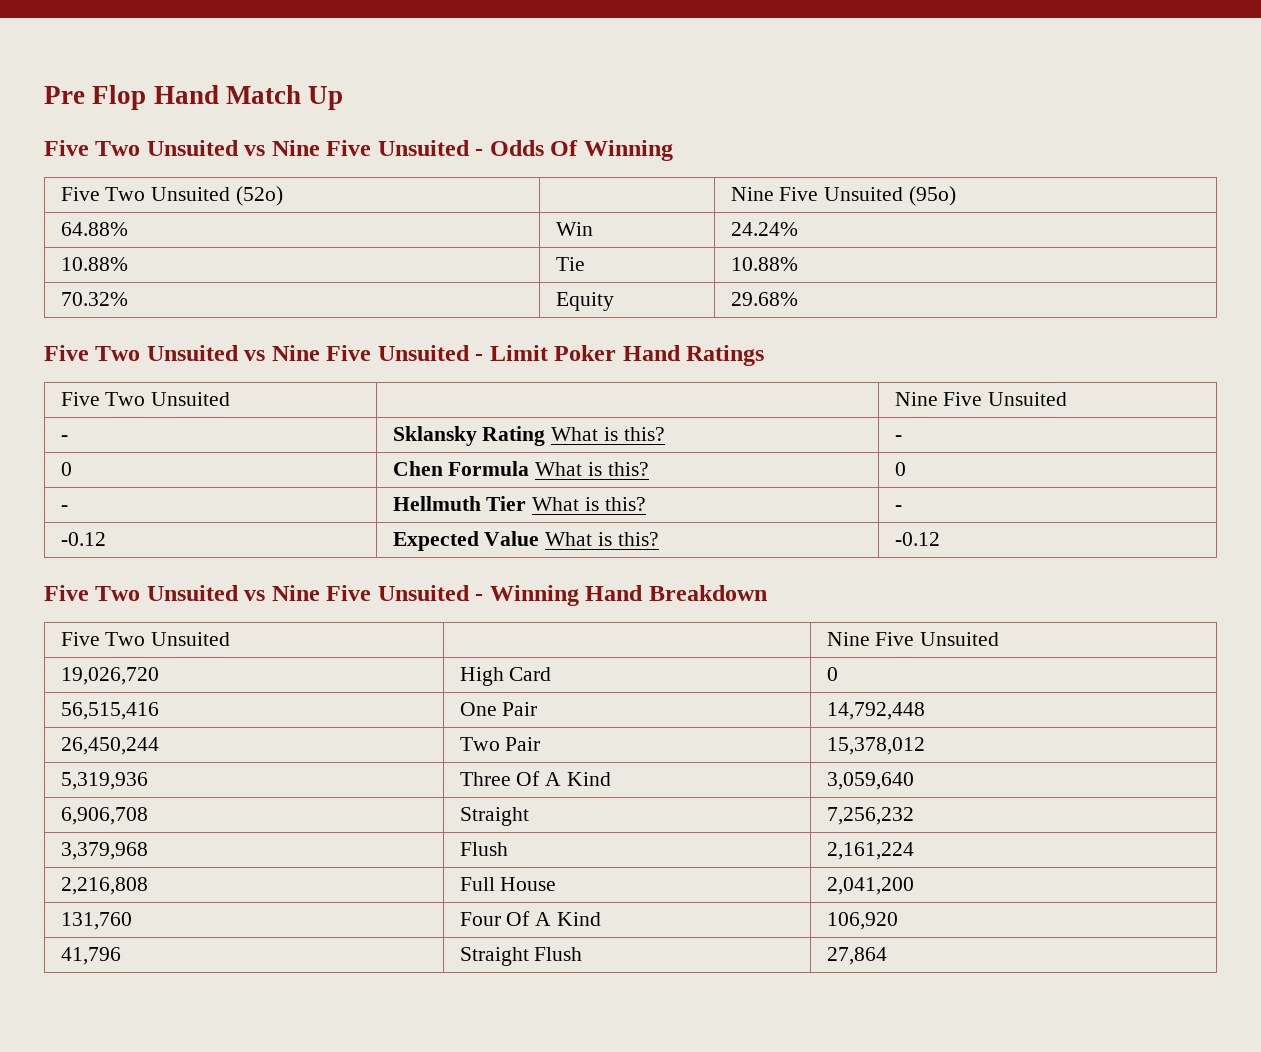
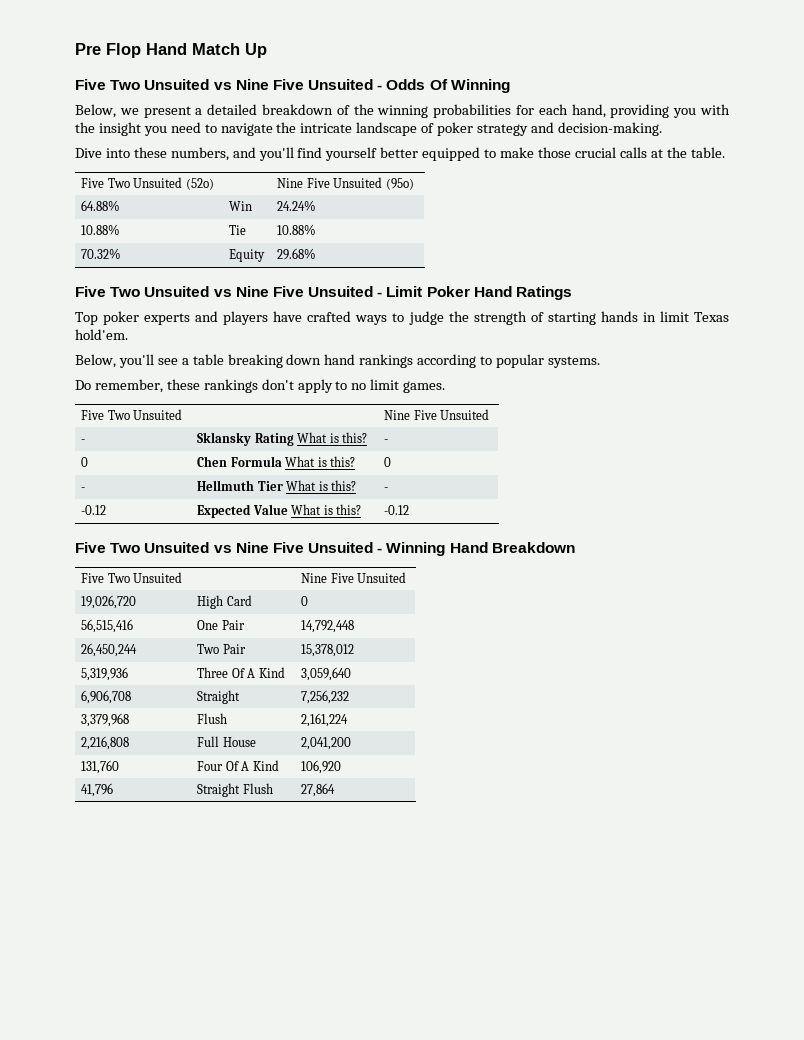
(673, 150) none -> [75,104,730,118] [75,122,662,136] [75,147,725,161] // Below, we present a detailed breakdown of the winning probabilities for each hand, providing you with the insight you need to navigate the intricate landscape of poker strategy and decision-making. // Dive into these numbers, and you'll find yourself better equipped to make those crucial calls at the table.
(765, 355) none -> [75,311,729,325] [75,329,128,340] [75,354,600,368] [75,379,446,393] // Top poker experts and players have crafted ways to judge the strength of starting hands in limit Texas hold'em. // Below, you'll see a table breaking down hand rankings according to popular systems. // Do remember, these rankings don't apply to no limit games.

